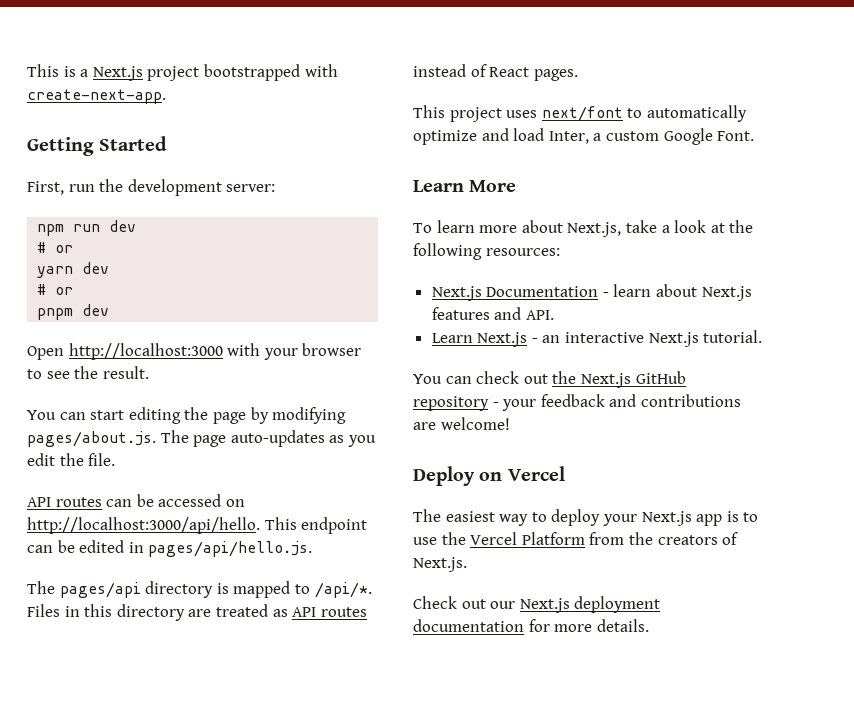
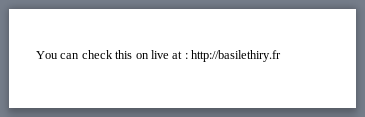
[27,64,338,81] [27,89,166,104] [27,136,168,156] [27,179,276,196] [37,220,137,236] [37,242,74,253] [37,262,110,278] [37,284,74,295] [37,304,110,320] [27,343,362,360] [27,366,149,379] [27,407,347,424] [27,430,376,447] [27,453,116,466] [27,494,245,507] [27,517,368,534] [27,540,313,557] [27,581,372,598] [27,604,367,621] [413,64,578,81] [413,105,747,122] [413,128,755,145] [413,180,517,192] [413,220,754,237] [413,243,560,260] [431,284,752,301] [431,307,554,320] [431,330,763,347] [413,371,686,388] [413,394,741,411] [413,417,510,430] [413,466,565,486] [413,509,759,526] [413,532,739,545] [413,557,467,572] [413,596,661,613] [413,619,649,632] This is a Next.js project bootstrapped with create-next-app. // Getting Started // First, run the development server: // npm run dev // # or // yarn dev // # or // pnpm dev // Open http://localhost:3000 with your browser to see the result. // You can start editing the page by modifying pages/about.js. The page auto-updates as you edit the file. // API routes can be accessed on http://localhost:3000/api/hello. This endpoint can be edited in pages/api/hello.js. // The pages/api directory is mapped to /api/*. Files in this directory are treated as API routes instead of React pages. // This project uses next/font to automatically optimize and load Inter, a custom Google Font. // Learn More // To learn more about Next.js, take a look at the following resources: // Next.js Documentation - learn about Next.js features and API. // Learn Next.js - an interactive Next.js tutorial. // You can check out the Next.js GitHub repository - your feedback and contributions are welcome! // Deploy on Vercel // The easiest way to deploy your Next.js app is to use the Vercel Platform from the creators of Next.js. // Check out our Next.js deployment documentation for more details. -> [36,50,281,62] You can check this on live at : http://basilethiry.fr

